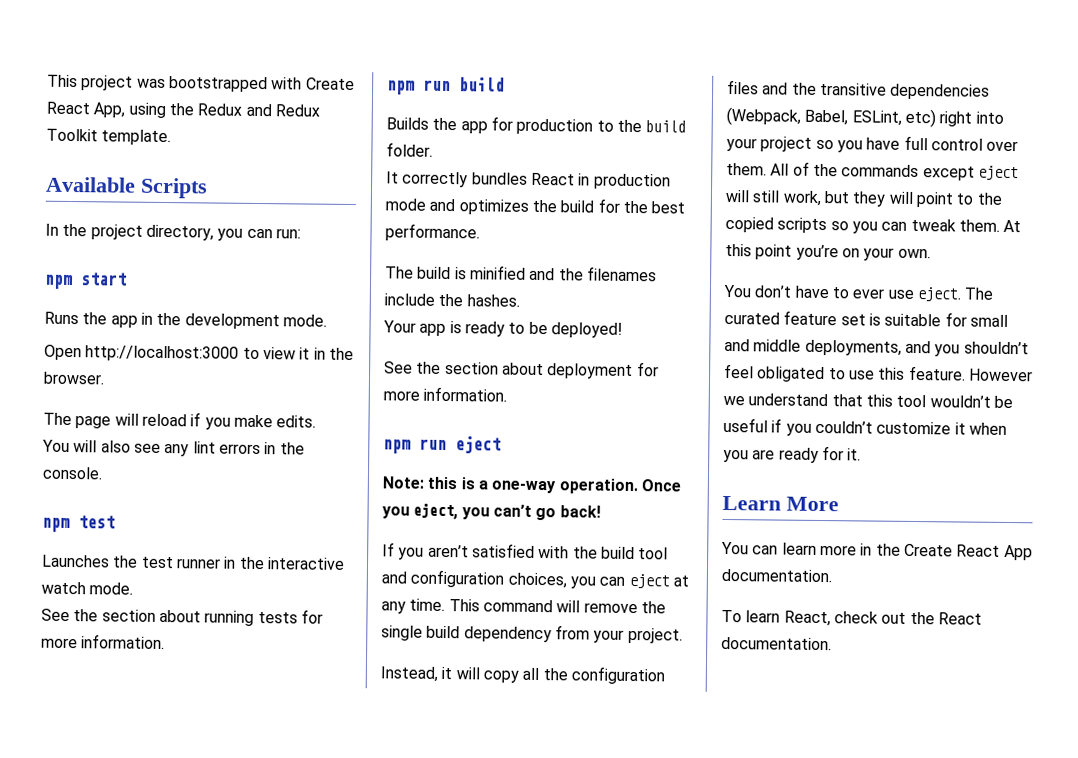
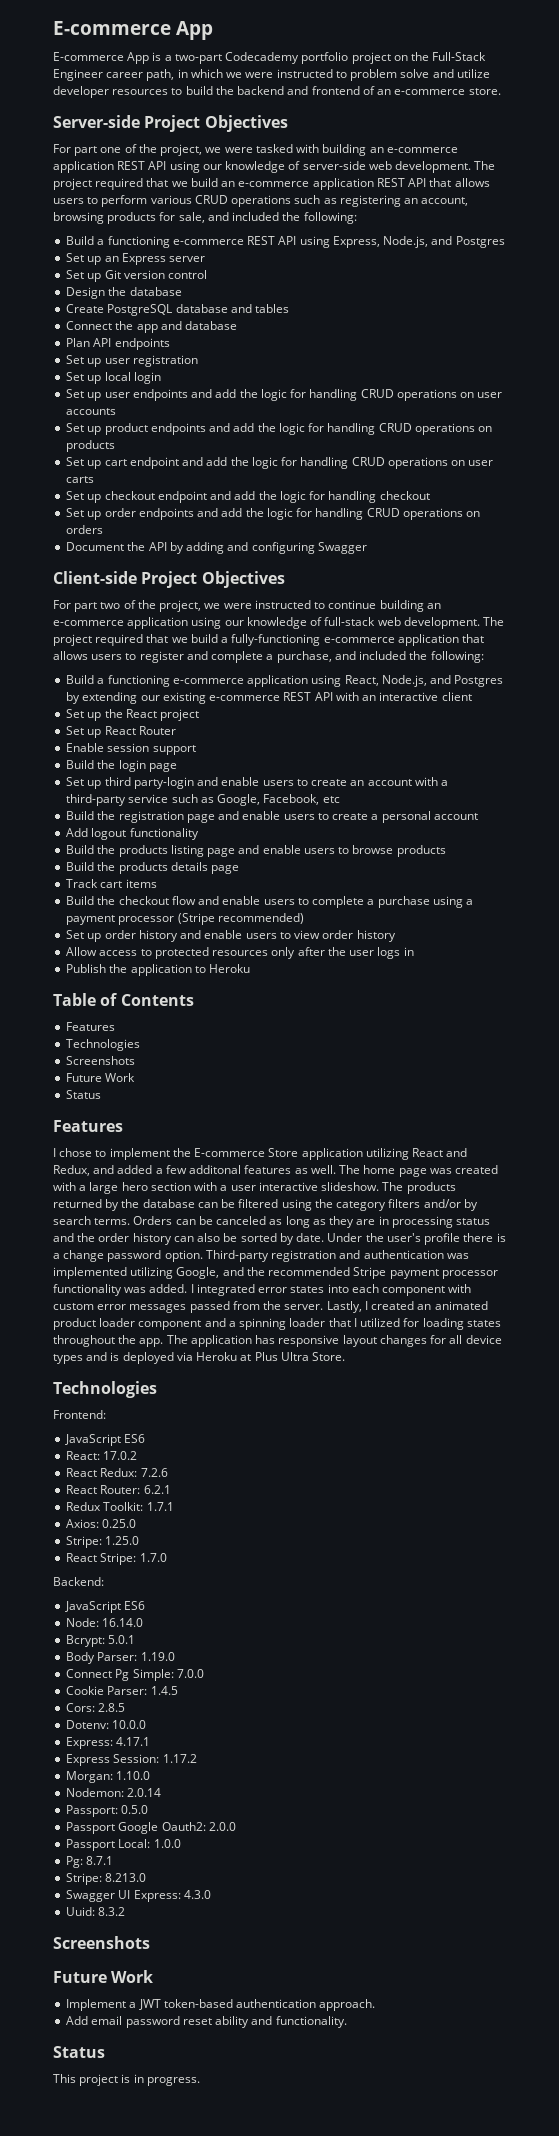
[47,74,355,93] [46,101,320,119] [46,128,172,146] [45,176,208,199] [45,223,301,241] [44,272,127,290] [44,311,327,330] [44,344,354,362] [43,371,105,385] [43,412,317,430] [42,439,305,457] [42,466,103,480] [42,515,115,533] [41,554,345,570] [41,581,134,595] [41,608,323,626] [41,634,166,650] [387,77,505,95] [386,116,687,135] [386,142,433,157] [386,171,671,190] [385,198,686,215] [385,223,480,242] [385,265,657,282] [384,293,520,307] [383,320,623,338] [384,361,659,380] [383,386,508,402] [383,436,501,454] [382,476,681,495] [382,502,601,521] [382,542,669,560] [381,569,689,589] [381,598,666,614] [381,625,683,644] [380,666,665,685] [727,79,991,100] [726,106,1004,128] [726,135,1019,153] [726,161,1019,181] [725,189,1003,208] [725,216,1022,234] [725,243,931,261] [723,284,994,302] [724,310,1008,327] [724,338,1029,357] [724,363,1033,383] [723,393,1013,409] [723,417,1007,436] [723,446,862,463] [722,495,839,512] [721,541,1033,561] [721,568,832,583] [721,609,982,627] [721,636,832,651] This project was bootstrapped with Create React App, using the Redux and Redux Toolkit template. // Available Scripts // In the project directory, you can run: // npm start // Runs the app in the development mode. // Open http://localhost:3000 to view it in the browser. // The page will reload if you make edits. // You will also see any lint errors in the console. // npm test // Launches the test runner in the interactive watch mode. // See the section about running tests for more information. // npm run build // Builds the app for production to the build folder. // It correctly bundles React in production mode and optimizes the build for the best performance. // The build is minified and the filenames include the hashes. // Your app is ready to be deployed! // See the section about deployment for more information. // npm run eject // Note: this is a one-way operation. Once you eject, you can’t go back! // If you aren’t satisfied with the build tool and configuration choices, you can eject at any time. This command will remove the single build dependency from your project. // Instead, it will copy all the configuration files and the transitive dependencies (Webpack, Babel, ESLint, etc) right into your project so you have full control over them. All of the commands except eject will still work, but they will point to the copied scripts so you can tweak them. At this point you’re on your own. // You don’t have to ever use eject. The curated feature set is suitable for small and middle deployments, and you shouldn’t feel obligated to use this feature. However we understand that this tool wouldn’t be useful if you couldn’t customize it when you are ready for it. // Learn More // You can learn more in the Create React App documentation. // To learn React, check out the React documentation. -> [53,21,213,40] [53,52,487,64] [53,69,490,81] [53,86,501,98] [53,115,288,132] [53,144,458,156] [53,161,496,173] [53,178,490,190] [53,195,469,207] [53,212,357,224] [66,236,505,248] [66,253,206,265] [66,270,208,282] [66,287,182,299] [66,304,290,316] [66,321,238,333] [66,338,170,350] [66,355,198,367] [66,372,161,384] [66,389,503,401] [66,408,117,415] [66,423,493,435] [66,440,116,452] [66,457,494,469] [66,476,95,483] [66,491,430,503] [66,508,481,520] [66,525,104,534] [66,542,367,554] [53,571,285,588] [53,600,441,612] [53,617,505,629] [53,634,485,646] [53,651,484,663] [66,675,504,687] [66,692,472,704] [66,709,200,721] [66,726,176,738] [66,743,196,755] [66,760,177,772] [66,777,449,789] [66,794,340,806] [66,811,478,823] [66,828,199,840] [66,845,446,857] [66,862,240,874] [66,879,157,888] [66,896,474,908] [66,913,304,925] [66,930,396,942] [66,947,414,959] [66,964,251,976] [53,993,194,1006] [66,1022,116,1031] [66,1039,141,1051] [66,1056,136,1065] [66,1073,136,1082] [66,1090,102,1099] [53,1120,123,1132] [53,1148,468,1160] [53,1165,499,1177] [53,1182,456,1194] [53,1199,478,1211] [53,1216,491,1228] [53,1233,506,1245] [53,1250,469,1262] [53,1267,498,1279] [53,1284,472,1296] [53,1301,488,1313] [53,1318,501,1330] [53,1335,502,1347] [53,1352,346,1364] [53,1381,157,1398] [53,1410,106,1419] [65,1434,146,1446] [66,1451,138,1460] [66,1468,168,1477] [66,1485,171,1494] [66,1502,174,1511] [66,1519,137,1528] [66,1536,140,1548] [66,1553,167,1565] [53,1577,104,1586] [65,1601,146,1613] [66,1618,144,1627] [66,1635,136,1647] [66,1652,175,1664] [66,1669,204,1681] [66,1686,178,1695] [66,1703,126,1712] [66,1720,147,1729] [66,1737,151,1749] [66,1754,197,1766] [66,1771,151,1783] [66,1788,162,1797] [66,1805,149,1817] [66,1822,236,1834] [66,1839,181,1851] [66,1856,114,1868] [66,1873,147,1885] [66,1890,211,1902] [66,1907,126,1916] [53,1936,150,1949] [53,1970,154,1983] [66,1999,376,2011] [66,2016,347,2028] [53,2046,105,2058] [53,2074,200,2086] E-commerce App // E-commerce App is a two-part Codecademy portfolio project on the Full-Stack Engineer career path, in which we were instructed to problem solve and utilize developer resources to build the backend and frontend of an e-commerce store. // Server-side Project Objectives // For part one of the project, we were tasked with building an e-commerce application REST API using our knowledge of server-side web development. The project required that we build an e-commerce application REST API that allows users to perform various CRUD operations such as registering an account, browsing products for sale, and included the following: // Build a functioning e-commerce REST API using Express, Node.js, and Postgres // Set up an Express server // Set up Git version control // Design the database // Create PostgreSQL database and tables // Connect the app and database // Plan API endpoints // Set up user registration // Set up local login // Set up user endpoints and add the logic for handling CRUD operations on user accounts // Set up product endpoints and add the logic for handling CRUD operations on products // Set up cart endpoint and add the logic for handling CRUD operations on user carts // Set up checkout endpoint and add the logic for handling checkout // Set up order endpoints and add the logic for handling CRUD operations on orders // Document the API by adding and configuring Swagger // Client-side Project Objectives // For part two of the project, we were instructed to continue building an e-commerce application using our knowledge of full-stack web development. The project required that we build a fully-functioning e-commerce application that allows users to register and complete a purchase, and included the following: // Build a functioning e-commerce application using React, Node.js, and Postgres by extending our existing e-commerce REST API with an interactive client // Set up the React project // Set up React Router // Enable session support // Build the login page // Set up third party-login and enable users to create an account with a third-party service such as Google, Facebook, etc // Build the registration page and enable users to create a personal account // Add logout functionality // Build the products listing page and enable users to browse products // Build the products details page // Track cart items // Build the checkout flow and enable users to complete a purchase using a payment processor (Stripe recommended) // Set up order history and enable users to view order history // Allow access to protected resources only after the user logs in // Publish the application to Heroku // Table of Contents // Features // Technologies // Screenshots // Future Work // Status // Features // I chose to implement the E-commerce Store application utilizing React and Redux, and added a few additonal features as well. The home page was created with a large hero section with a user interactive slideshow. The products returned by the database can be filtered using the category filters and/or by search terms. Orders can be canceled as long as they are in processing status and the order history can also be sorted by date. Under the user's profile there is a change password option. Third-party registration and authentication was implemented utilizing Google, and the recommended Stripe payment processor functionality was added. I integrated error states into each component with custom error messages passed from the server. Lastly, I created an animated product loader component and a spinning loader that I utilized for loading states throughout the app. The application has responsive layout changes for all device types and is deployed via Heroku at Plus Ultra Store. // Technologies // Frontend: // JavaScript ES6 // React: 17.0.2 // React Redux: 7.2.6 // React Router: 6.2.1 // Redux Toolkit: 1.7.1 // Axios: 0.25.0 // Stripe: 1.25.0 // React Stripe: 1.7.0 // Backend: // JavaScript ES6 // Node: 16.14.0 // Bcrypt: 5.0.1 // Body Parser: 1.19.0 // Connect Pg Simple: 7.0.0 // Cookie Parser: 1.4.5 // Cors: 2.8.5 // Dotenv: 10.0.0 // Express: 4.17.1 // Express Session: 1.17.2 // Morgan: 1.10.0 // Nodemon: 2.0.14 // Passport: 0.5.0 // Passport Google Oauth2: 2.0.0 // Passport Local: 1.0.0 // Pg: 8.7.1 // Stripe: 8.213.0 // Swagger UI Express: 4.3.0 // Uuid: 8.3.2 // Screenshots // Future Work // Implement a JWT token-based authentication approach. // Add email password reset ability and functionality. // Status // This project is in progress.

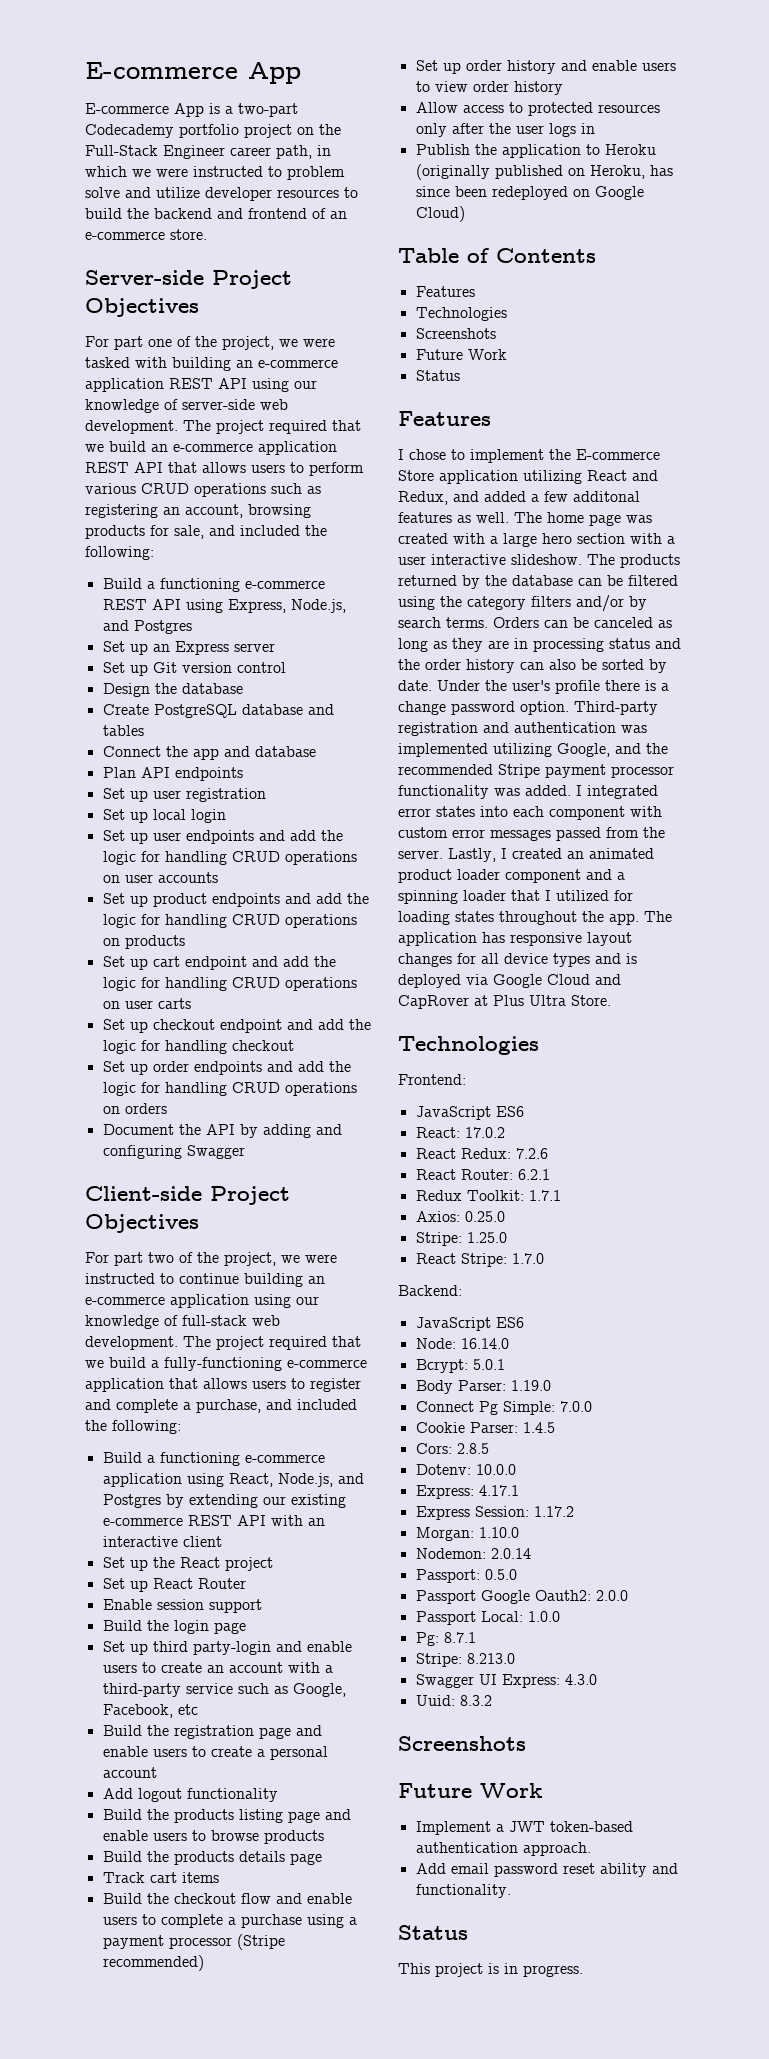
(251, 968) none -> [415,164,673,180] [415,186,644,200] [415,206,465,222] (originally published on Heroku, has since been redeployed on Google Cloud)
[196,1352,238,1361] Heroku -> [493,974,621,988] [398,995,469,1009] Google Cloud and CapRover

